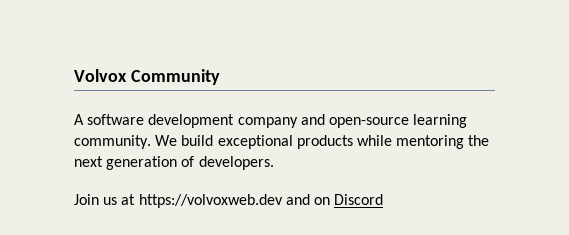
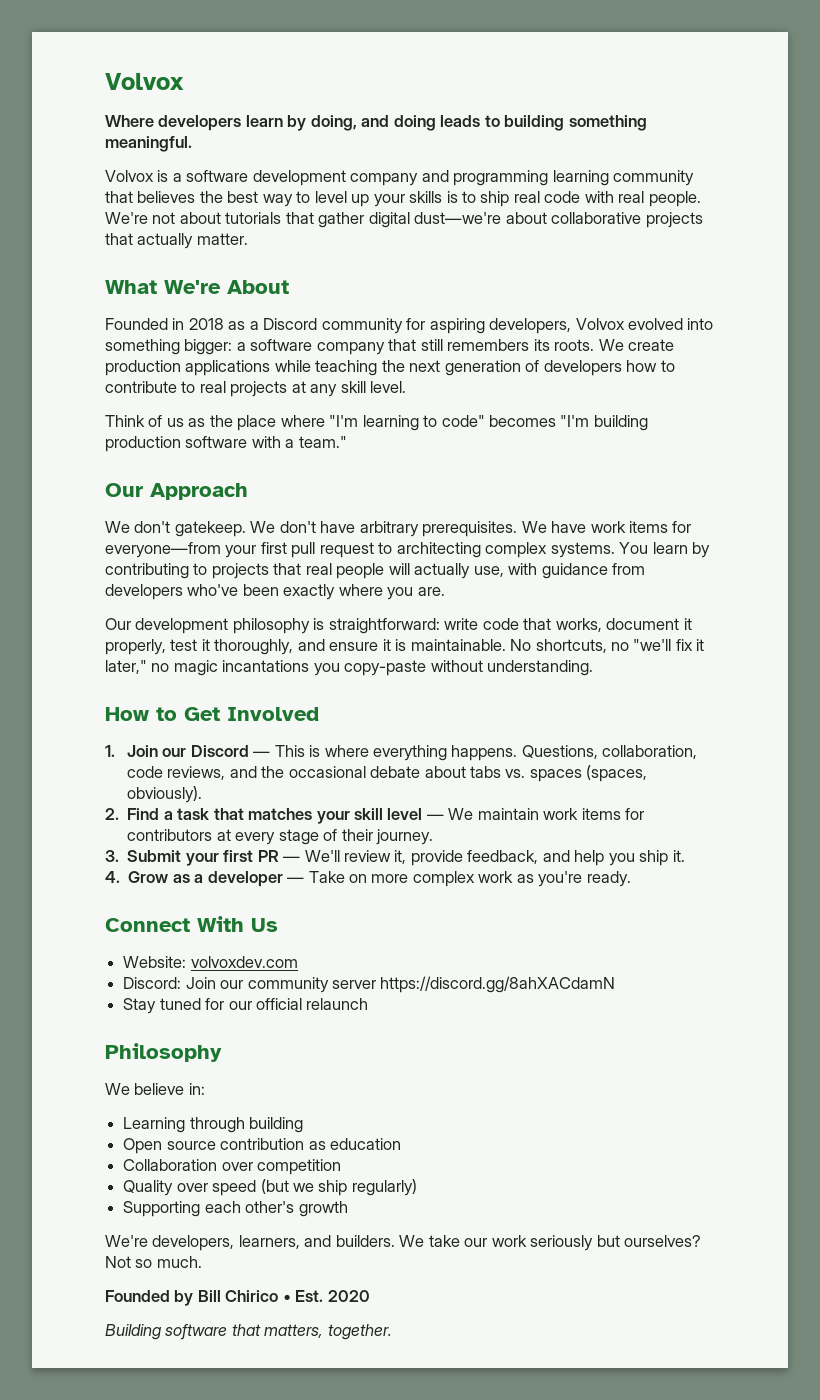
[74,69,220,85] [74,114,468,128] [74,135,490,149] [74,156,274,170] [74,194,384,208] Volvox Community // A software development company and open-source learning community. We build exceptional products while mentoring the next generation of developers. // Join us at https://volvoxweb.dev and on Discord -> [105,73,184,90] [105,115,647,131] [105,136,192,152] [105,170,695,186] [105,191,701,207] [105,212,703,228] [105,233,248,249] [105,280,289,294] [105,318,714,334] [105,339,675,355] [105,360,675,376] [105,381,407,397] [105,415,648,431] [105,436,347,452] [105,483,248,500] [105,521,692,537] [105,542,711,558] [105,563,646,579] [105,584,445,600] [105,618,692,634] [105,639,705,655] [105,660,594,676] [105,707,319,721] [105,745,698,761] [126,765,648,782] [126,786,202,803] [105,808,645,824] [127,829,433,845] [105,850,685,866] [105,871,631,887] [105,916,278,932] [123,956,298,968] [123,976,616,993] [123,998,369,1014] [105,1043,222,1062] [105,1083,205,1095] [123,1117,304,1133] [123,1138,401,1154] [123,1159,342,1175] [123,1179,417,1196] [123,1201,348,1217] [105,1235,702,1251] [105,1256,202,1268] [105,1290,370,1306] [105,1324,392,1340] Volvox // Where developers learn by doing, and doing leads to building something meaningful. // Volvox is a software development company and programming learning community that believes the best way to level up your skills is to ship real code with real people. We're not about tutorials that gather digital dust—we're about collaborative projects that actually matter. // What We're About // Founded in 2018 as a Discord community for aspiring developers, Volvox evolved into something bigger: a software company that still remembers its roots. We create production applications while teaching the next generation of developers how to contribute to real projects at any skill level. // Think of us as the place where "I'm learning to code" becomes "I'm building production software with a team." // Our Approach // We don't gatekeep. We don't have arbitrary prerequisites. We have work items for everyone—from your first pull request to architecting complex systems. You learn by contributing to projects that real people will actually use, with guidance from developers who've been exactly where you are. // Our development philosophy is straightforward: write code that works, document it properly, test it thoroughly, and ensure it is maintainable. No shortcuts, no "we'll fix it later," no magic incantations you copy-paste without understanding. // How to Get Involved // 1. Join our Discord — This is where everything happens. Questions, collaboration, code reviews, and the occasional debate about tabs vs. spaces (spaces, obviously). // 2. Find a task that matches your skill level — We maintain work items for contributors at every stage of their journey. // 3. Submit your first PR — We'll review it, provide feedback, and help you ship it. // 4. Grow as a developer — Take on more complex work as you're ready. // Connect With Us // Website: volvoxdev.com // Discord: Join our community server https://discord.gg/8ahXACdamN // Stay tuned for our official relaunch // Philosophy // We believe in: // Learning through building // Open source contribution as education // Collaboration over competition // Quality over speed (but we ship regularly) // Supporting each other's growth // We're developers, learners, and builders. We take our work seriously but ourselves? Not so much. // Founded by Bill Chirico • Est. 2020 // Building software that matters, together.

